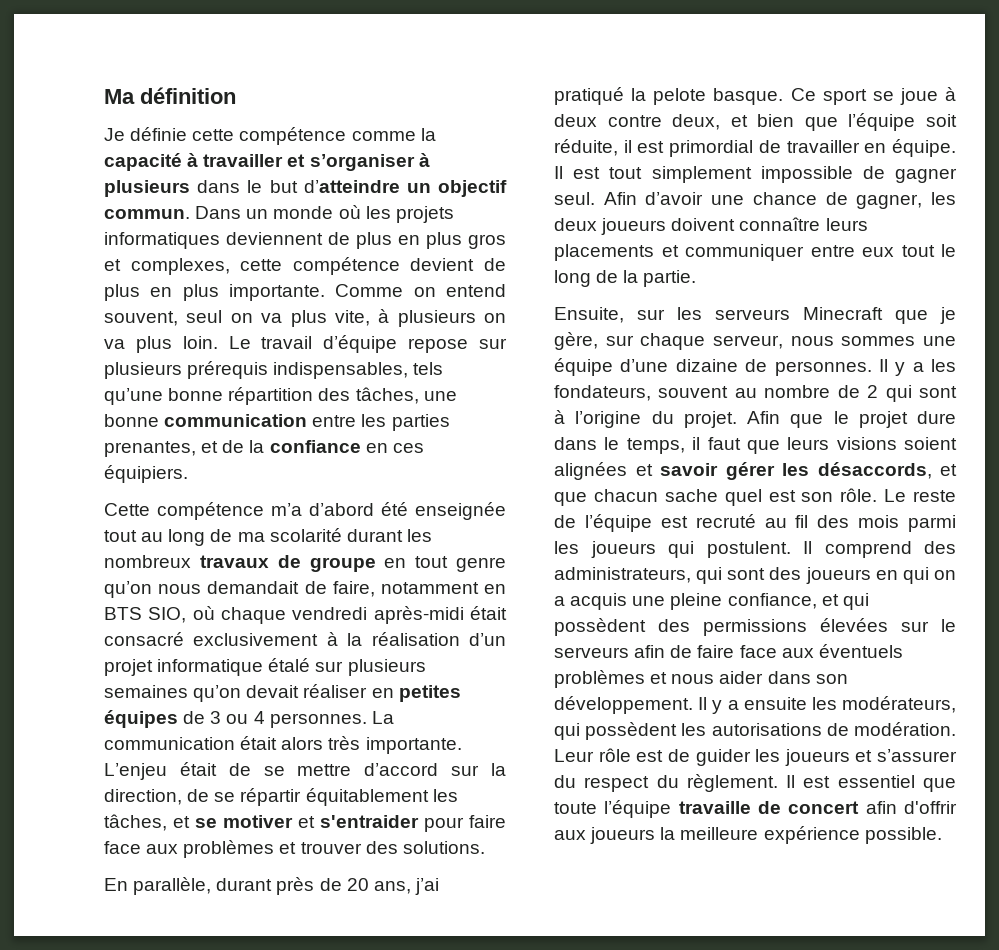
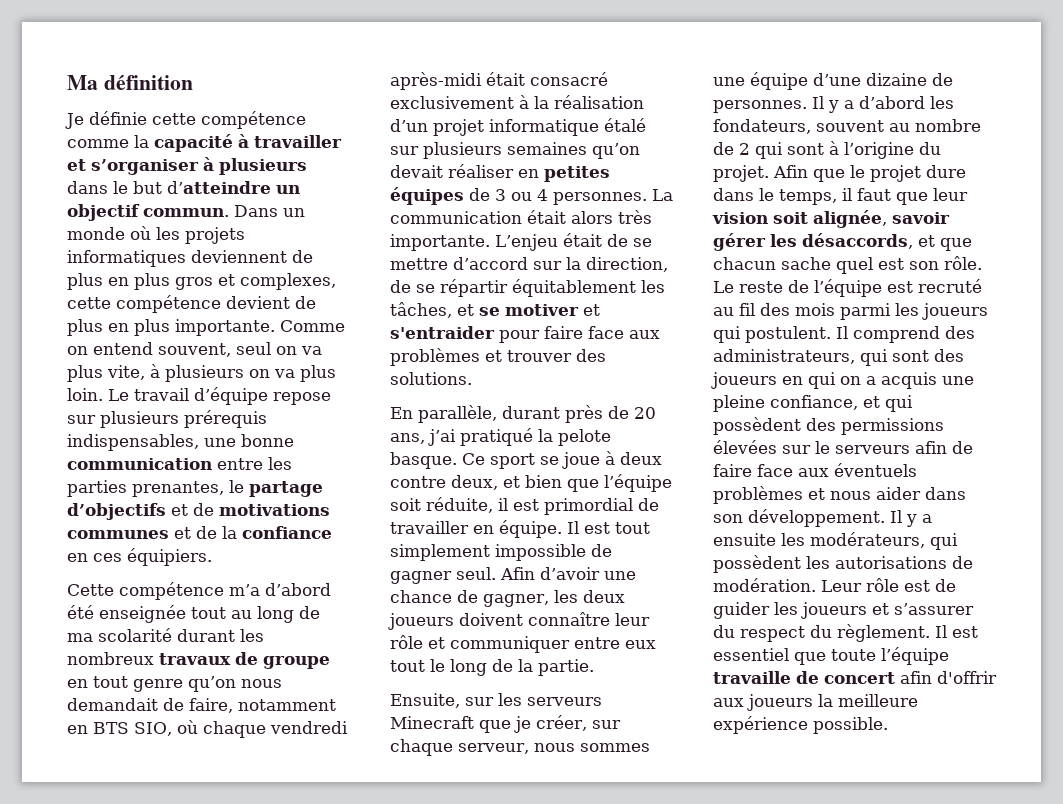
[413,362,444,375] [104,387,419,405] tels qu’une bonne répartition des tâches, -> (199, 442) none
(196, 449) none -> [229,480,323,497] [67,503,330,520] [67,530,169,539] le partage d’objectifs et de motivations communes
[825,218,868,231] [554,244,654,261] leurs placements -> [615,613,650,626] [390,635,423,649] leur rôle
[554,332,598,350] gère, -> [536,715,587,731] créer,
(924, 367) none -> [859,96,925,109] d’abord
[787,437,957,450] [554,462,653,480] leurs visions soient alignées et -> [933,188,968,201] [712,210,887,228] leur vision soit alignée,

